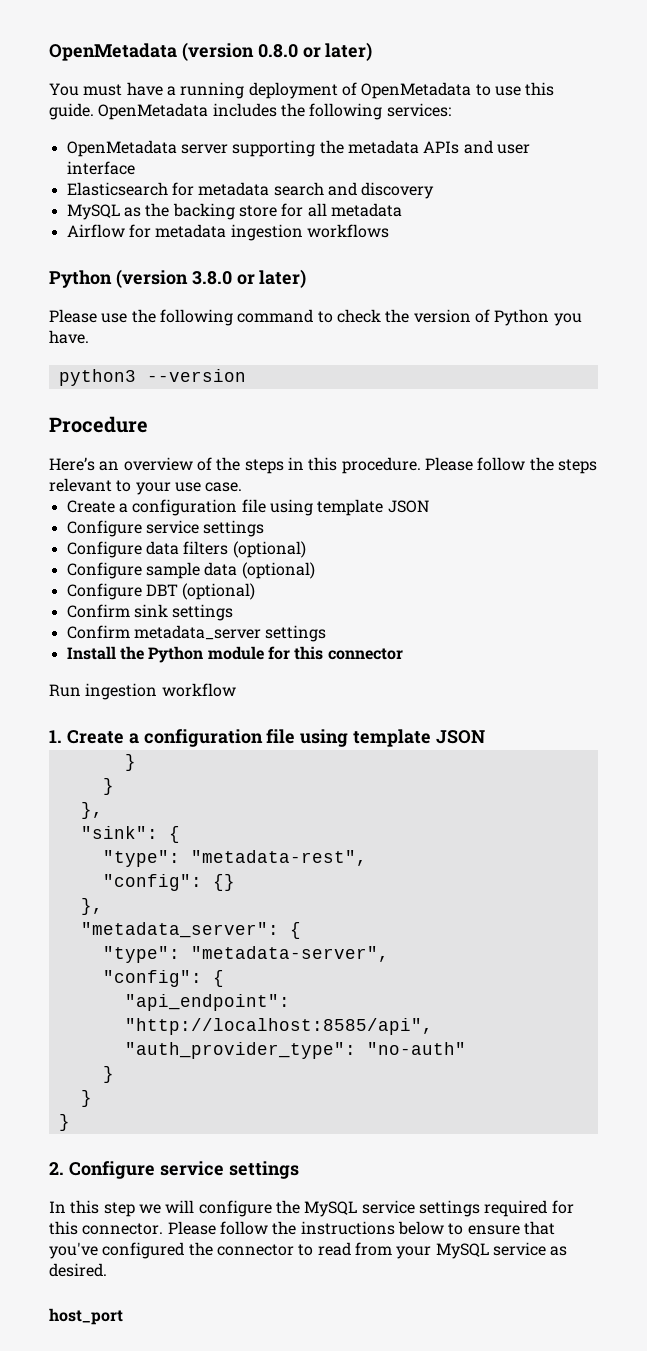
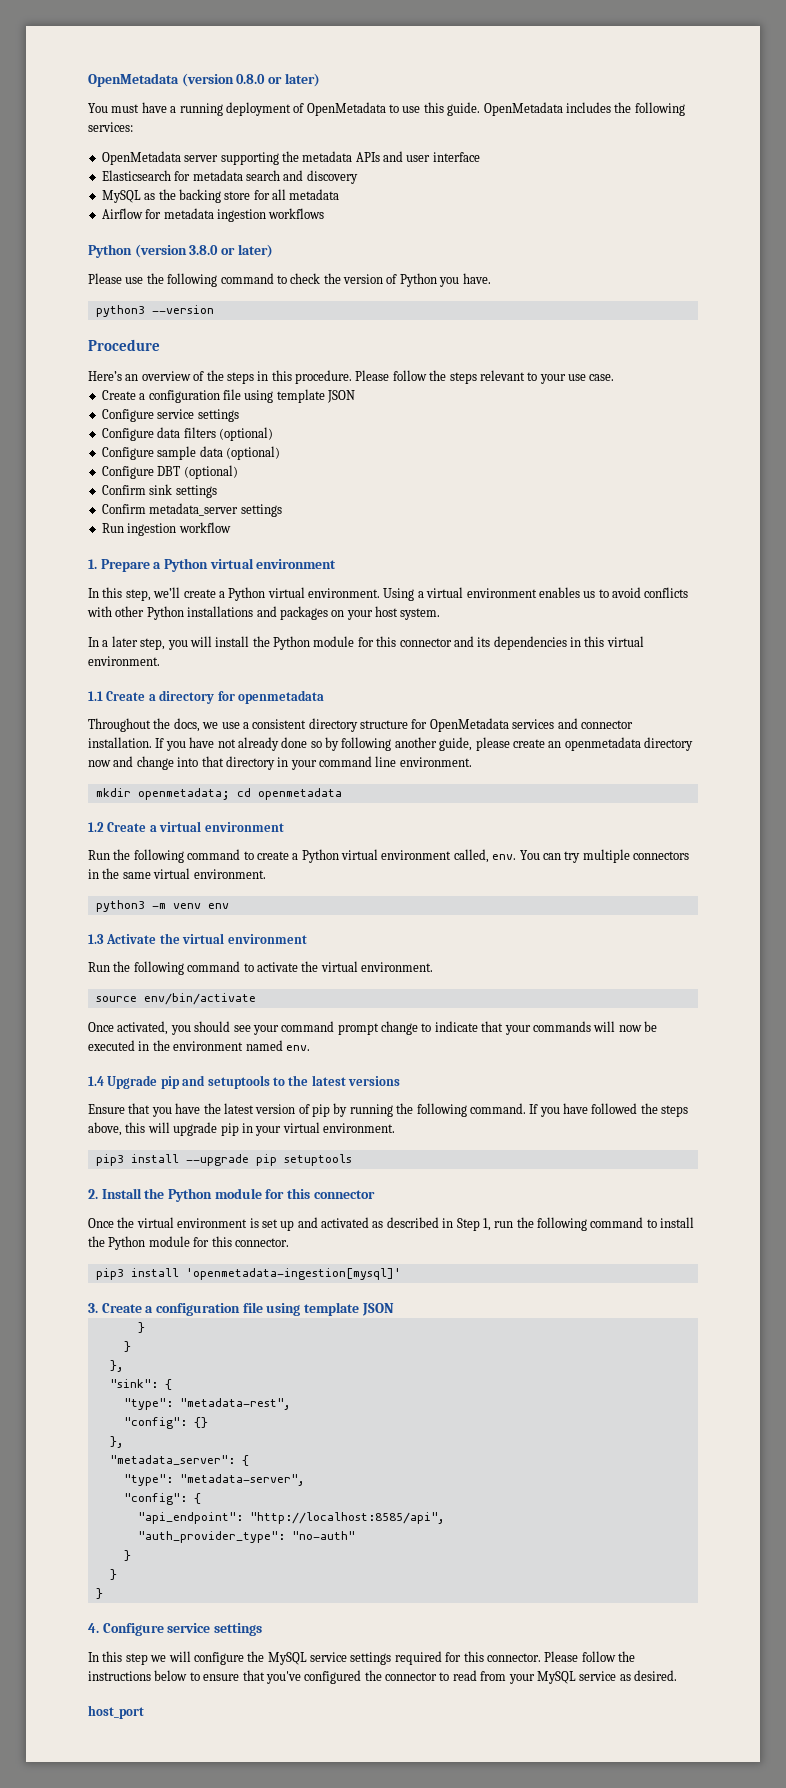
(327, 633) none -> [101,522,231,536] [88,558,337,572] [88,587,689,601] [87,606,441,620] [88,636,644,650] [88,656,160,666] [88,690,324,704] [88,718,633,732] [88,737,693,751] [88,756,472,770] [95,788,342,800] [88,821,284,832] [88,849,689,863] [88,868,266,879] [95,900,229,912] [88,933,307,944] [88,961,433,975] [95,993,256,1005] [88,1021,657,1035] [88,1040,310,1051] [88,1075,400,1089] [88,1103,689,1117] [88,1122,395,1136] [95,1154,352,1166] [88,1189,98,1199] Run ingestion workflow // 1. Prepare a Python virtual environment // In this step, we’ll create a Python virtual environment. Using a virtual environment enables us to avoid conflicts with other Python installations and packages on your host system. // In a later step, you will install the Python module for this connector and its dependencies in this virtual environment. // 1.1 Create a directory for openmetadata // Throughout the docs, we use a consistent directory structure for OpenMetadata services and connector installation. If you have not already done so by following another guide, please create an openmetadata directory now and change into that directory in your command line environment. // mkdir openmetadata; cd openmetadata // 1.2 Create a virtual environment // Run the following command to create a Python virtual environment called, env. You can try multiple connectors in the same virtual environment. // python3 -m venv env // 1.3 Activate the virtual environment // Run the following command to activate the virtual environment. // source env/bin/activate // Once activated, you should see your command prompt change to indicate that your commands will now be executed in the environment named env. // 1.4 Upgrade pip and setuptools to the latest versions // Ensure that you have the latest version of pip by running the following command. If you have followed the steps above, this will upgrade pip in your virtual environment. // pip3 install --upgrade pip setuptools // 2.
[49,683,236,700] [49,730,62,743] Run ingestion workflow // 1. -> [88,1217,695,1231] [88,1236,289,1250] [95,1268,401,1280] [88,1303,98,1313] Once the virtual environment is set up and activated as described in Step 1, run the following command to install the Python module for this connector. // pip3 install 'openmetadata-ingestion[mysql]' // 3.
[49,1162,64,1175] 2. -> [88,1623,99,1633] 4.

